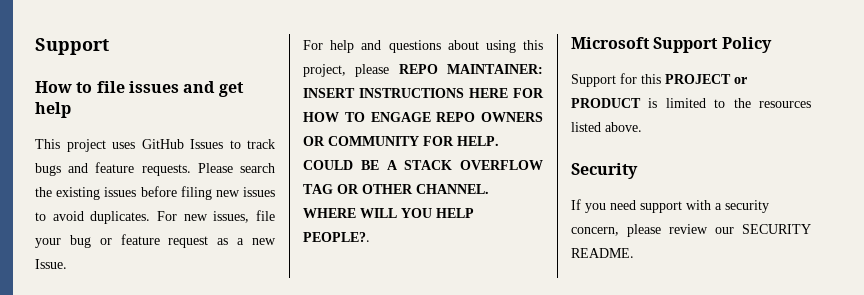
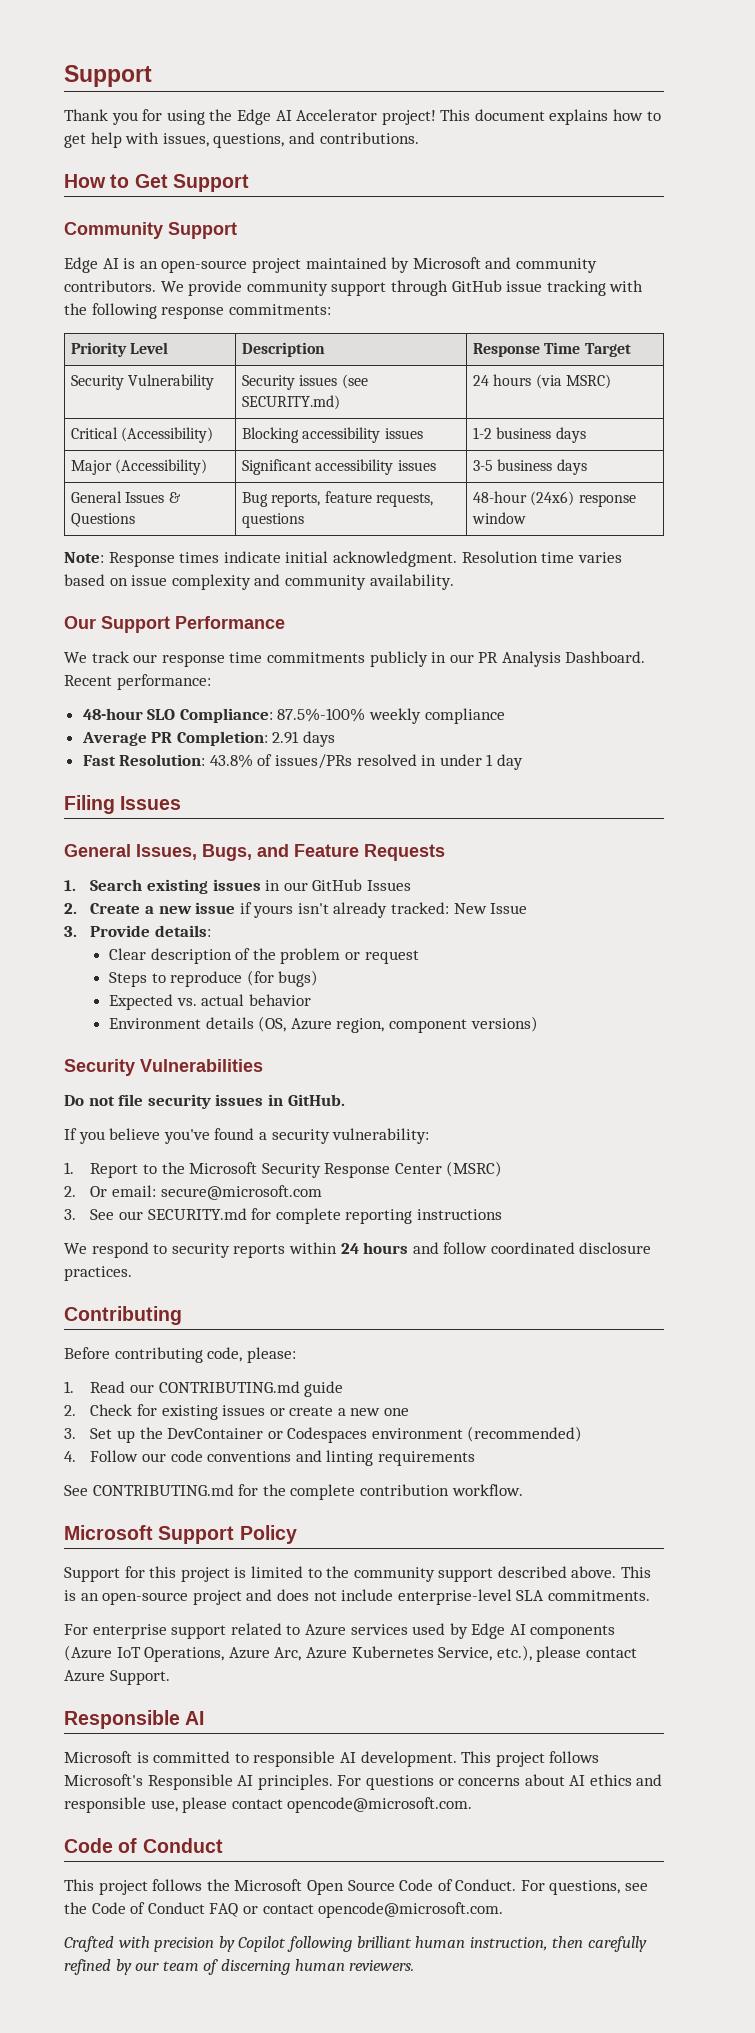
[35,38,109,55] [35,81,244,97] [35,102,71,118] [35,139,275,152] [35,162,275,176] [35,186,275,200] [35,210,275,224] [35,234,276,248] [35,259,67,269] [303,40,543,53] [303,64,543,77] [303,88,544,98] [303,112,543,122] [303,136,499,146] [303,160,543,170] [303,184,489,194] [303,208,474,218] [303,232,370,242] Support // How to file issues and get help // This project uses GitHub Issues to track bugs and feature requests. Please search the existing issues before filing new issues to avoid duplicates. For new issues, file your bug or feature request as a new Issue. // For help and questions about using this project, please REPO MAINTAINER: INSERT INSTRUCTIONS HERE FOR HOW TO ENGAGE REPO OWNERS OR COMMUNITY FOR HELP. COULD BE A STACK OVERFLOW TAG OR OTHER CHANNEL. WHERE WILL YOU HELP PEOPLE?. -> [64,65,152,87] [64,109,661,125] [64,132,419,148] [64,174,249,192] [64,222,237,239] [64,257,597,273] [64,280,644,296] [64,303,331,319] [71,342,169,357] [242,342,326,357] [473,342,631,357] [71,374,215,390] [242,374,368,390] [242,395,341,410] [473,374,611,389] [71,427,214,443] [242,427,423,443] [473,427,586,443] [71,459,208,475] [242,459,436,475] [473,459,587,475] [71,491,181,503] [71,513,136,527] [242,491,433,507] [242,513,305,528] [473,491,636,507] [472,512,527,524] [64,551,622,567] [64,574,454,590] [64,616,285,633] [64,651,646,667] [64,674,211,690] [82,708,505,724] [81,731,336,747] [82,754,524,770] [64,795,182,814] [64,844,445,861] [64,879,411,894] [64,902,528,918] [64,925,211,937] [109,948,419,964] [109,970,319,987] [109,994,311,1010] [109,1016,538,1033] [64,1059,263,1076] [64,1094,345,1109] [64,1128,430,1144] [64,1161,503,1178] [64,1185,322,1200] [64,1208,502,1224] [64,1242,652,1258] [64,1266,132,1281] [64,1306,182,1325] [64,1347,296,1363] [64,1381,344,1397] [64,1404,410,1420] [64,1426,583,1443] [64,1450,475,1466] [64,1484,523,1500] Support // Thank you for using the Edge AI Accelerator project! This document explains how to get help with issues, questions, and contributions. // How to Get Support // Community Support // Edge AI is an open-source project maintained by Microsoft and community contributors. We provide community support through GitHub issue tracking with the following response commitments: // Priority Level | Description | Response Time Target // Security Vulnerability | Security issues (see SECURITY.md) | 24 hours (via MSRC) // Critical (Accessibility) | Blocking accessibility issues | 1-2 business days // Major (Accessibility) | Significant accessibility issues | 3-5 business days // General Issues & Questions | Bug reports, feature requests, questions | 48-hour (24x6) response window // Note: Response times indicate initial acknowledgment. Resolution time varies based on issue complexity and community availability. // Our Support Performance // We track our response time commitments publicly in our PR Analysis Dashboard. Recent performance: // 48-hour SLO Compliance: 87.5%-100% weekly compliance // Average PR Completion: 2.91 days // Fast Resolution: 43.8% of issues/PRs resolved in under 1 day // Filing Issues // General Issues, Bugs, and Feature Requests // 1. Search existing issues in our GitHub Issues // 2. Create a new issue if yours isn't already tracked: New Issue // 3. Provide details: // Clear description of the problem or request // Steps to reproduce (for bugs) // Expected vs. actual behavior // Environment details (OS, Azure region, component versions) // Security Vulnerabilities // Do not file security issues in GitHub. // If you believe you've found a security vulnerability: // 1. Report to the Microsoft Security Response Center (MSRC) // 2. Or email: secure@microsoft.com // 3. See our SECURITY.md for complete reporting instructions // We respond to security reports within 24 hours and follow coordinated disclosure practices. // Contributing // Before contributing code, please: // 1. Read our CONTRIBUTING.md guide // 2. Check for existing issues or create a new one // 3. Set up the DevContainer or Codespaces environment (recommended) // 4. Follow our code conventions and linting requirements // See CONTRIBUTING.md for the complete contribution workflow.
[665,74,747,84] [571,98,641,108] PROJECT or PRODUCT -> [180,1567,230,1582] project
[759,101,811,108] [571,122,642,132] [571,163,638,179] [571,199,769,213] [571,224,811,237] [571,248,634,258] resources listed above. // Security // If you need support with a security concern, please review our SECURITY README. -> [353,1566,652,1582] [64,1589,650,1605] [64,1623,616,1639] [64,1645,637,1662] [64,1670,170,1685] [64,1710,205,1729] [64,1751,600,1767] [64,1774,663,1790] [64,1797,473,1813] [64,1838,223,1853] [64,1879,649,1895] [64,1902,504,1918] [64,1936,647,1952] [64,1959,415,1975] community support described above. This is an open-source project and does not include enterprise-level SLA commitments. // For enterprise support related to Azure services used by Edge AI components (Azure IoT Operations, Azure Arc, Azure Kubernetes Service, etc.), please contact Azure Support. // Responsible AI // Microsoft is committed to responsible AI development. This project follows Microsoft's Responsible AI principles. For questions or concerns about AI ethics and responsible use, please contact opencode@microsoft.com. // Code of Conduct // This project follows the Microsoft Open Source Code of Conduct. For questions, see the Code of Conduct FAQ or contact opencode@microsoft.com. // Crafted with precision by Copilot following brilliant human instruction, then carefully refined by our team of discerning human reviewers.

